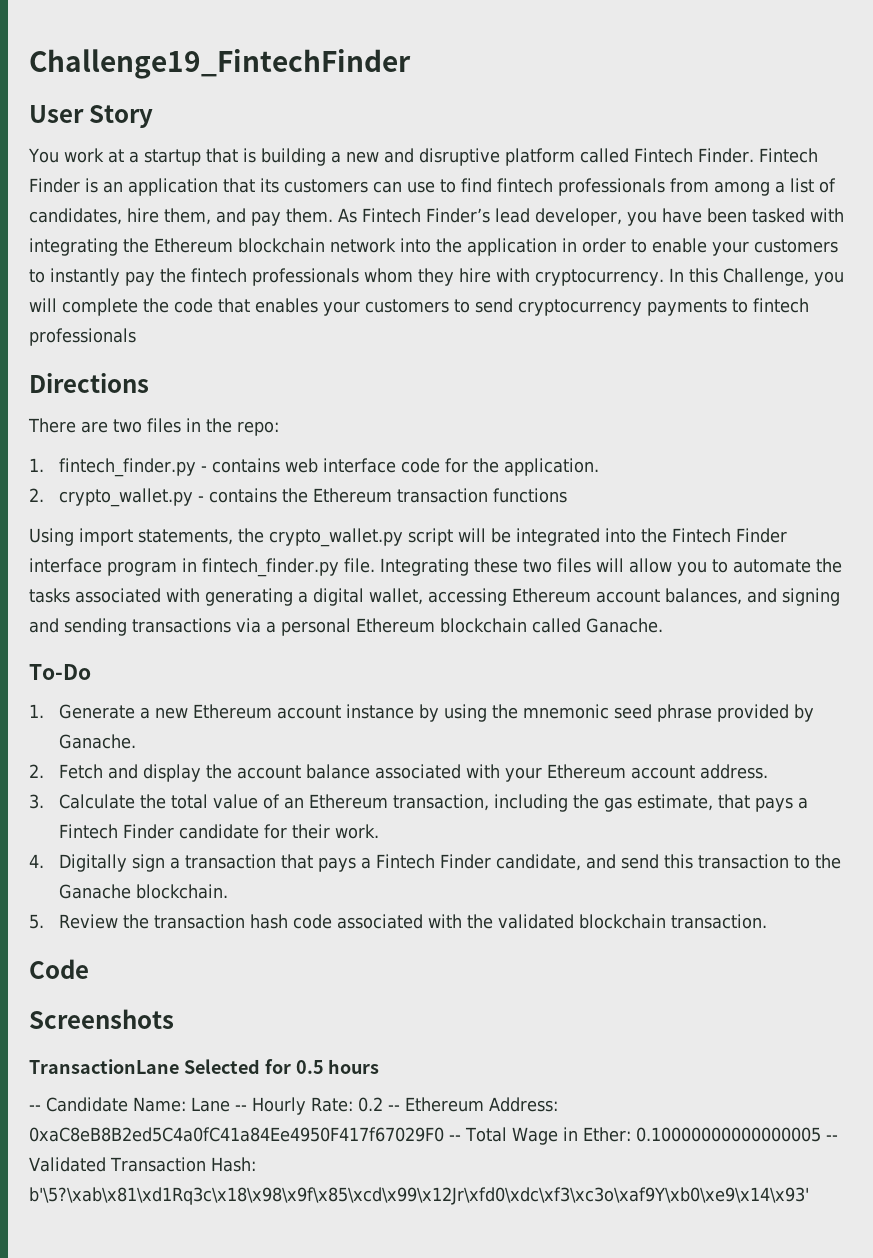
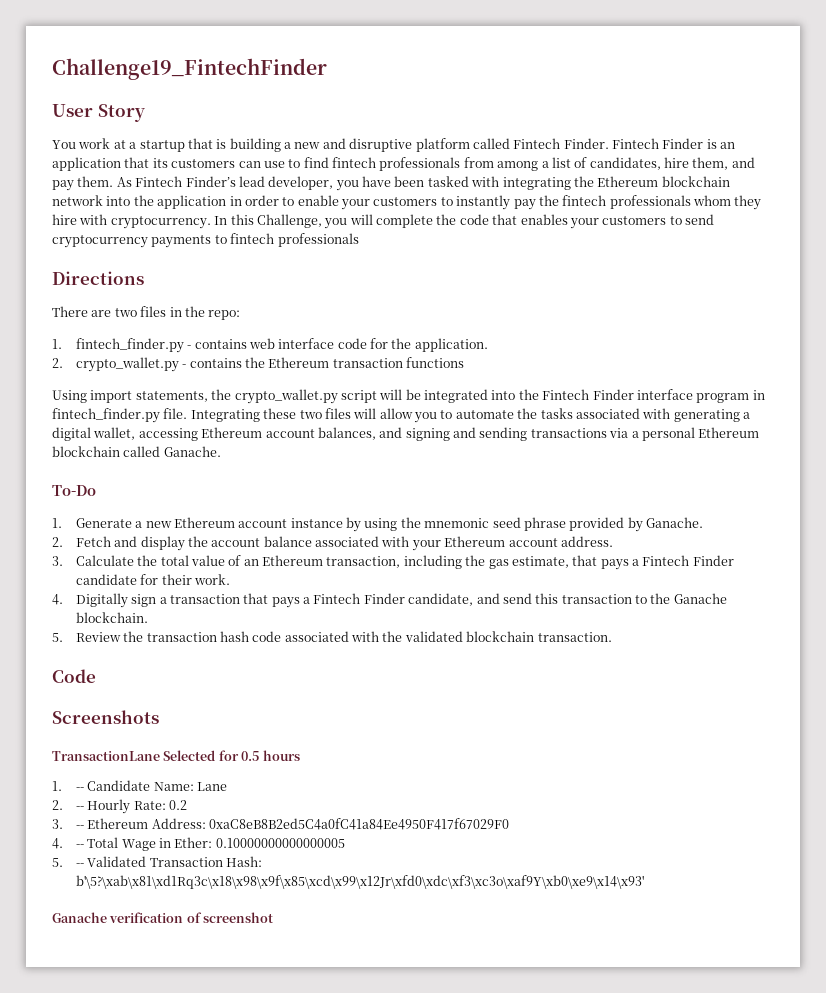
(380, 1066) none -> [52,781,62,791] 1.
(230, 1104) none -> [52,800,63,810] // 2.
(383, 1104) none -> [52,819,63,829] // 3.
(444, 1134) none -> [52,838,63,849] // 4.
(821, 1134) none -> [52,858,63,867] // 5.
(809, 1196) none -> [52,912,274,923] // Ganache verification of screenshot

